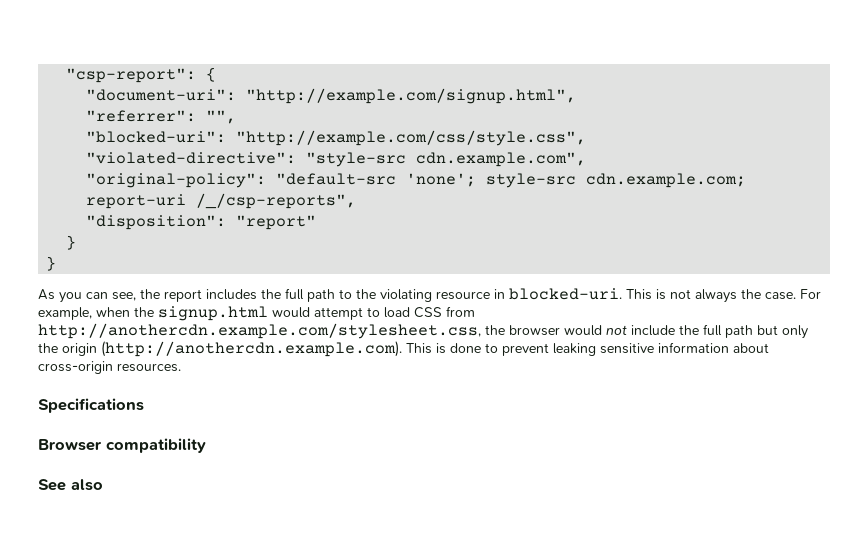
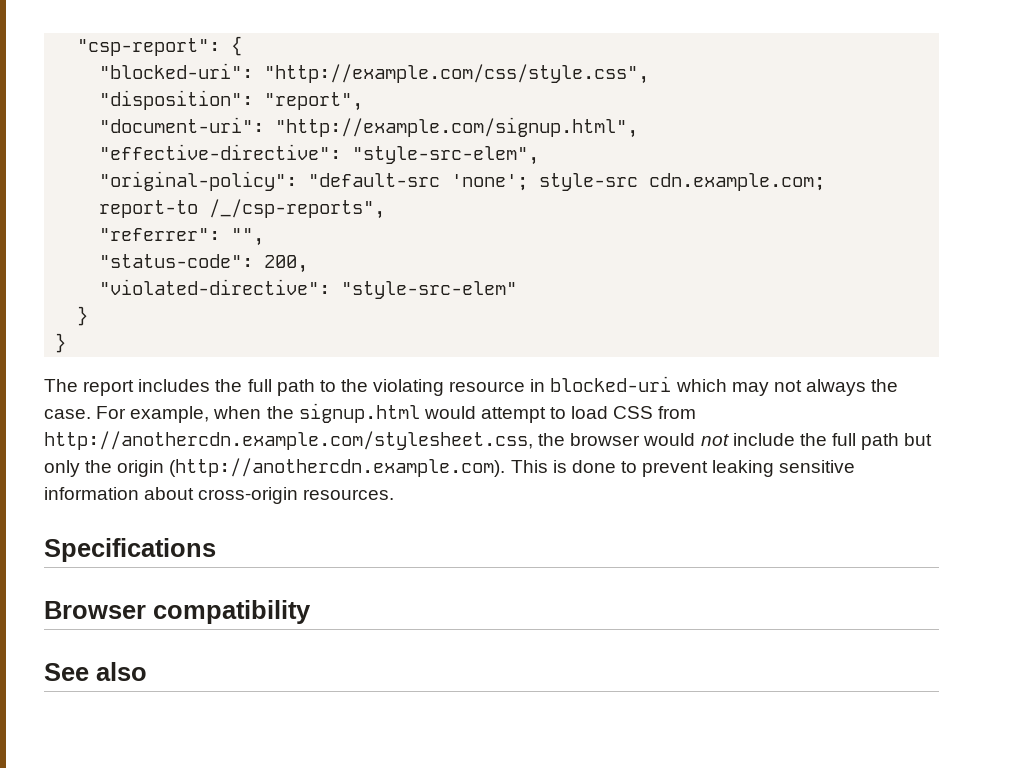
[86,88,577,104] [86,110,237,124] [86,130,587,146] [86,152,587,167] "document-uri": "http://example.com/signup.html", // "referrer": "", // "blocked-uri": "http://example.com/css/style.css", // "violated-directive": "style-src cdn.example.com", -> [99,63,650,84] [99,90,364,111] [99,117,639,138] [99,144,540,165] "blocked-uri": "http://example.com/css/style.css", // "disposition": "report", // "document-uri": "http://example.com/signup.html", // "effective-directive": "style-src-elem",
[86,194,187,209] report-uri -> [99,200,199,218] report-to
[86,215,317,230] [66,235,77,250] [46,256,57,271] [38,289,160,303] "disposition": "report" // } // } // As you can see, the -> [99,228,265,246] [99,254,309,273] [99,279,518,299] [77,306,89,326] [55,333,67,353] [44,379,78,392] "referrer": "", // "status-code": 200, // "violated-directive": "style-src-elem" // } // } // The
[509,288,666,300] blocked-uri. This is -> [550,376,769,396] blocked-uri which may

